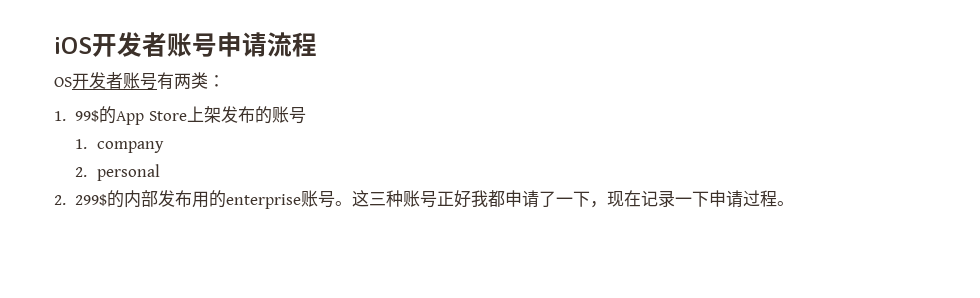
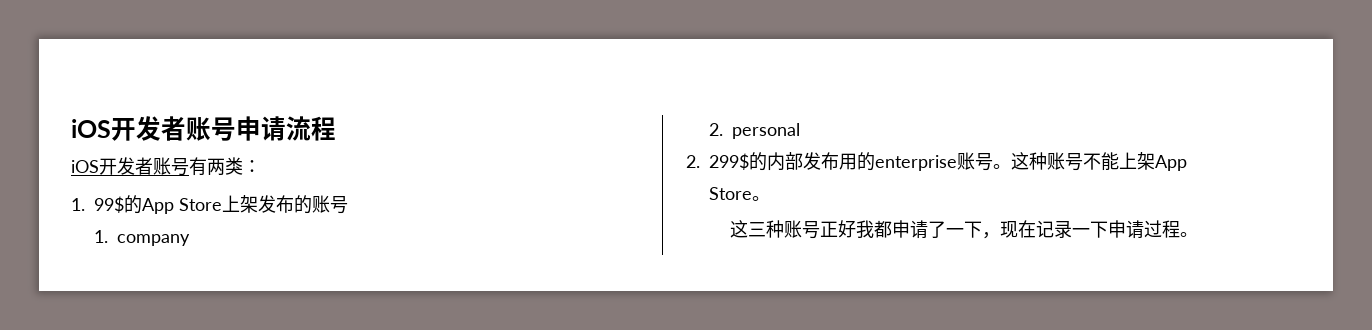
[54,77,72,87] OS -> [71,160,99,173] iOS
(370, 198) none -> [1029,152,1187,171] [709,187,770,201] [729,220,748,238] 种账号不能上架App Store。 // 这

